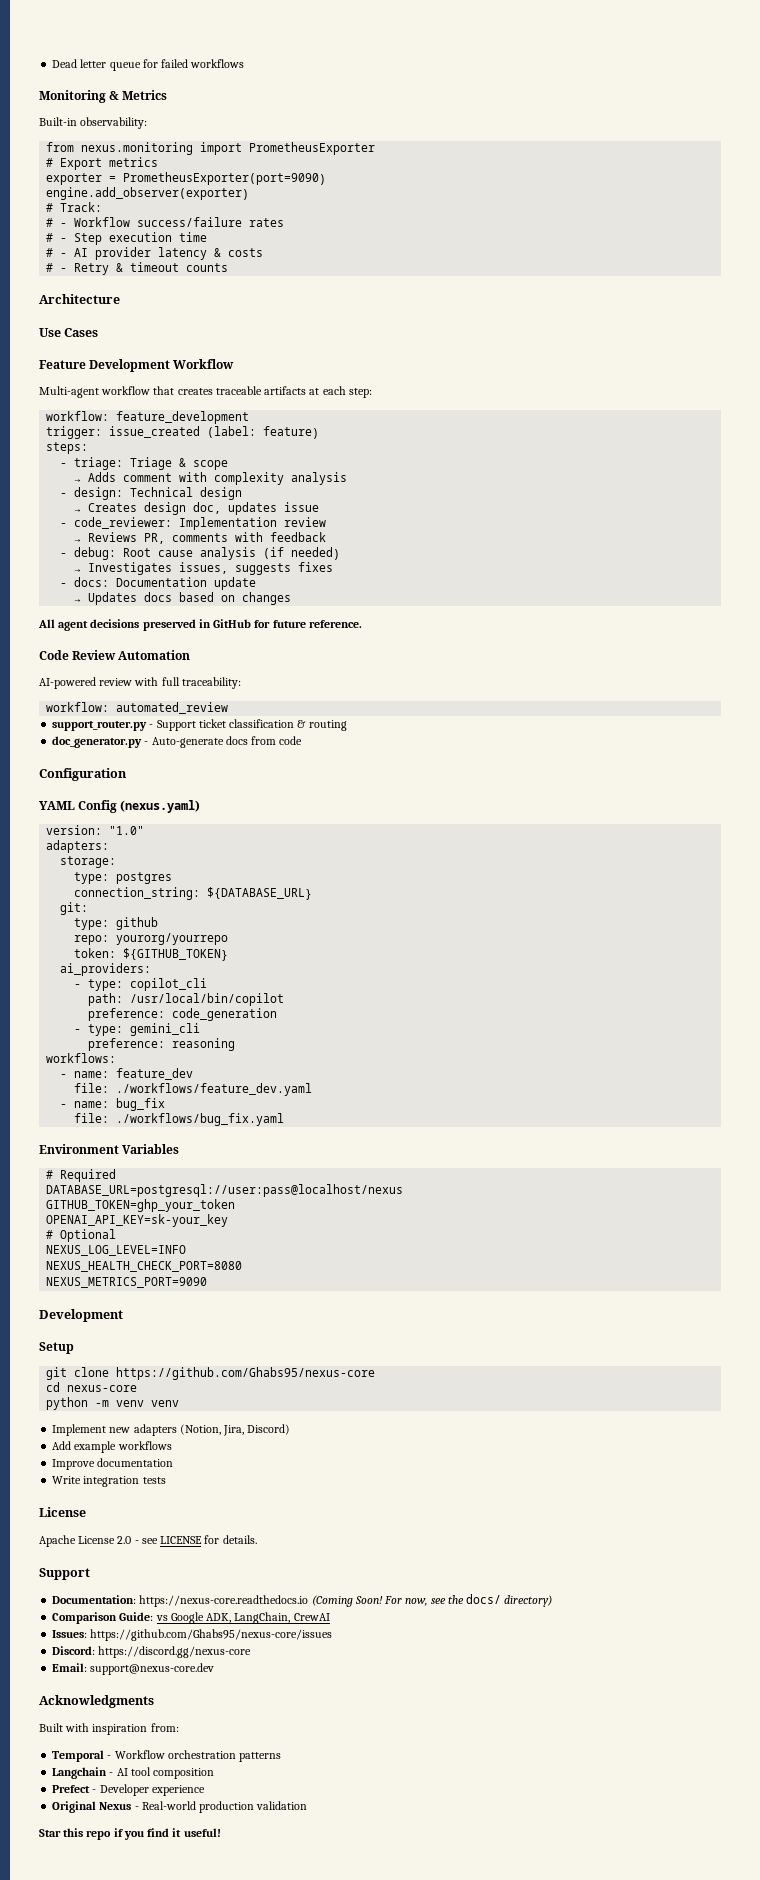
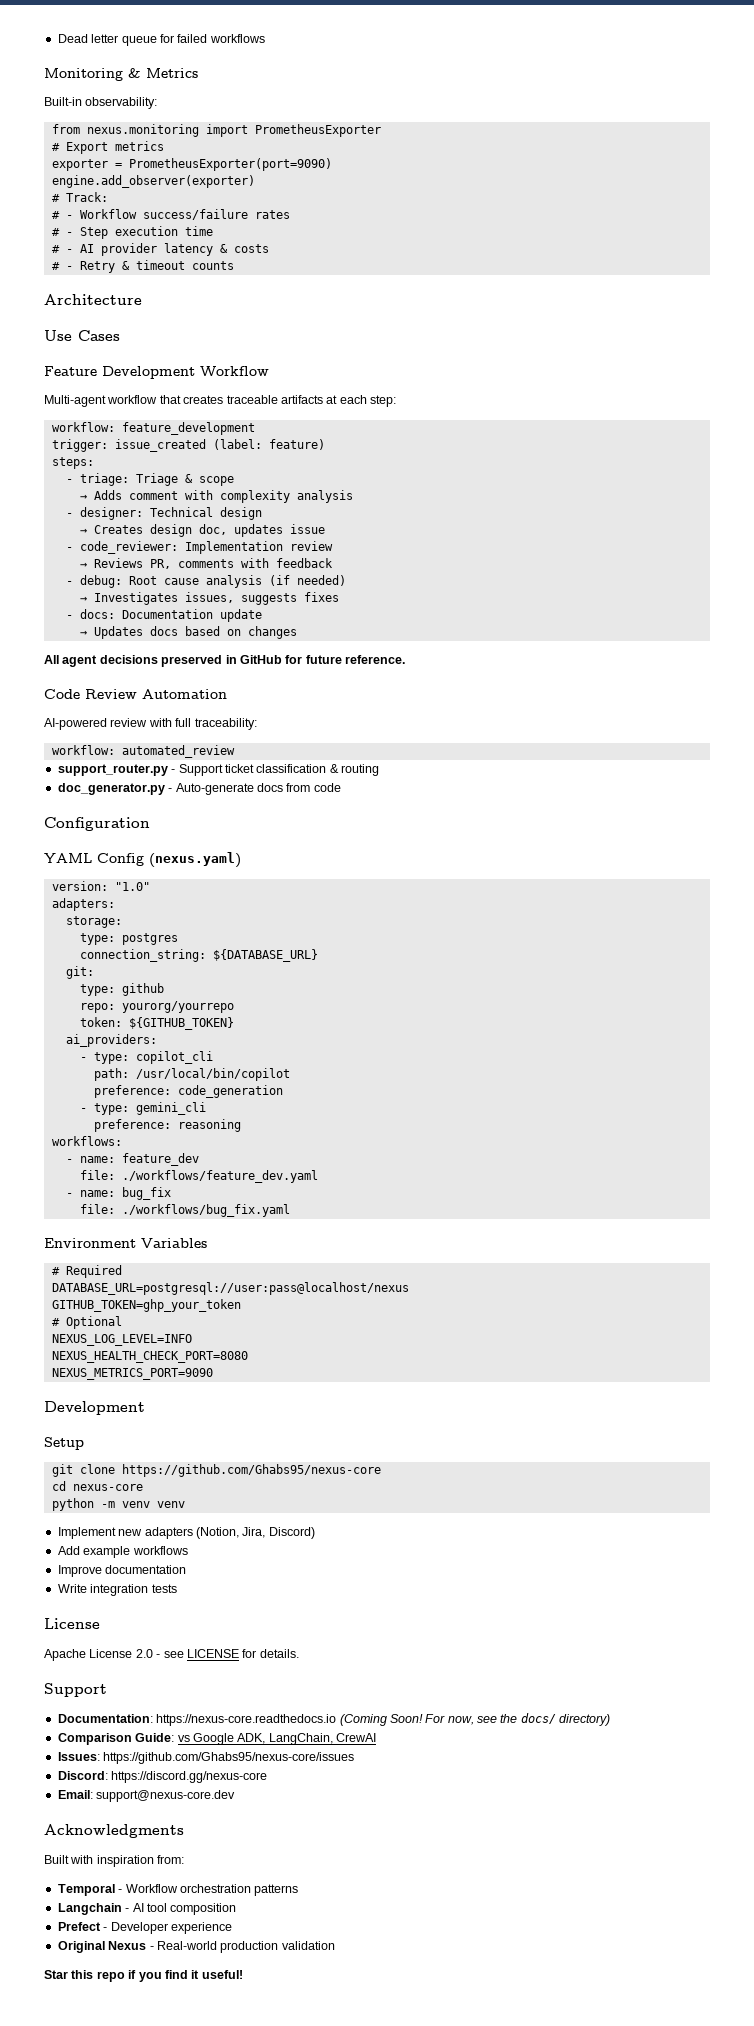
[74,487,124,500] design: -> [79,507,143,520] designer:
[46,1214,229,1227] // OPENAI_API_KEY=sk-your_key -> (241, 1305) none

